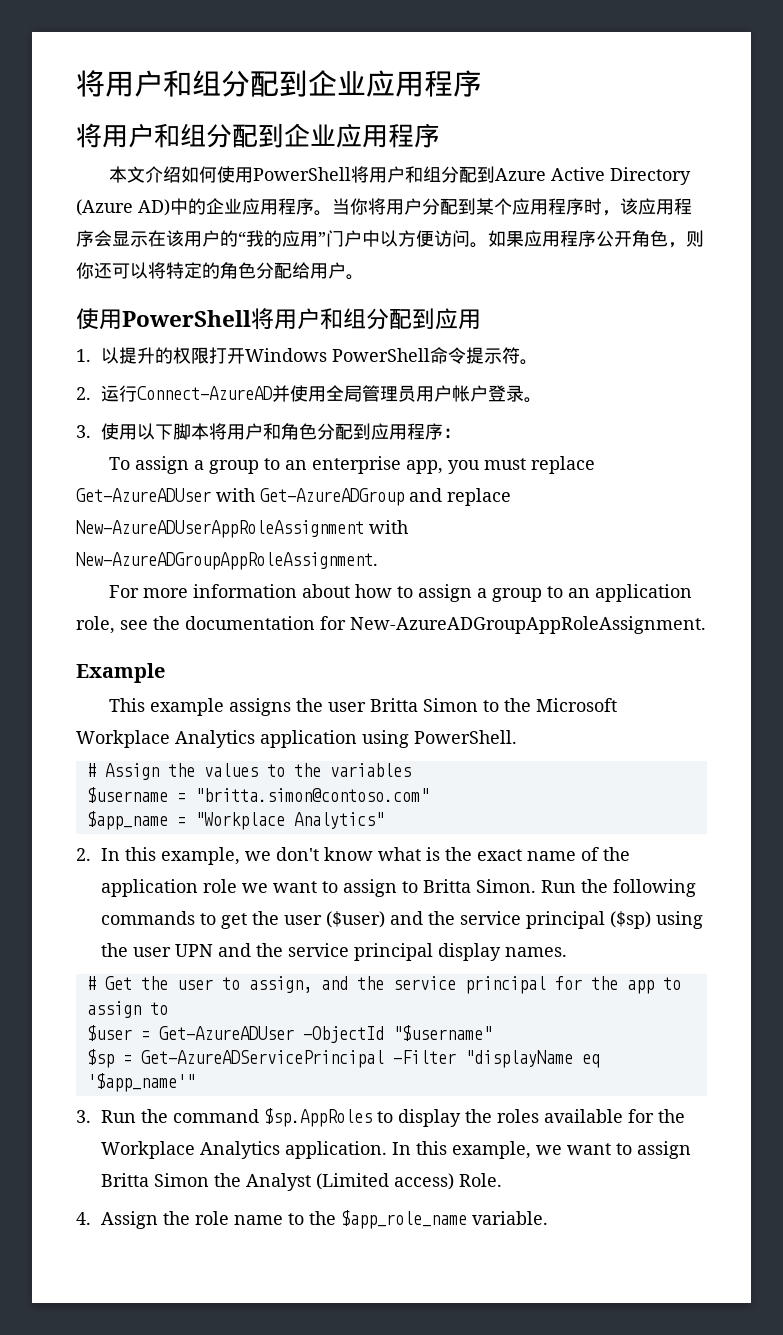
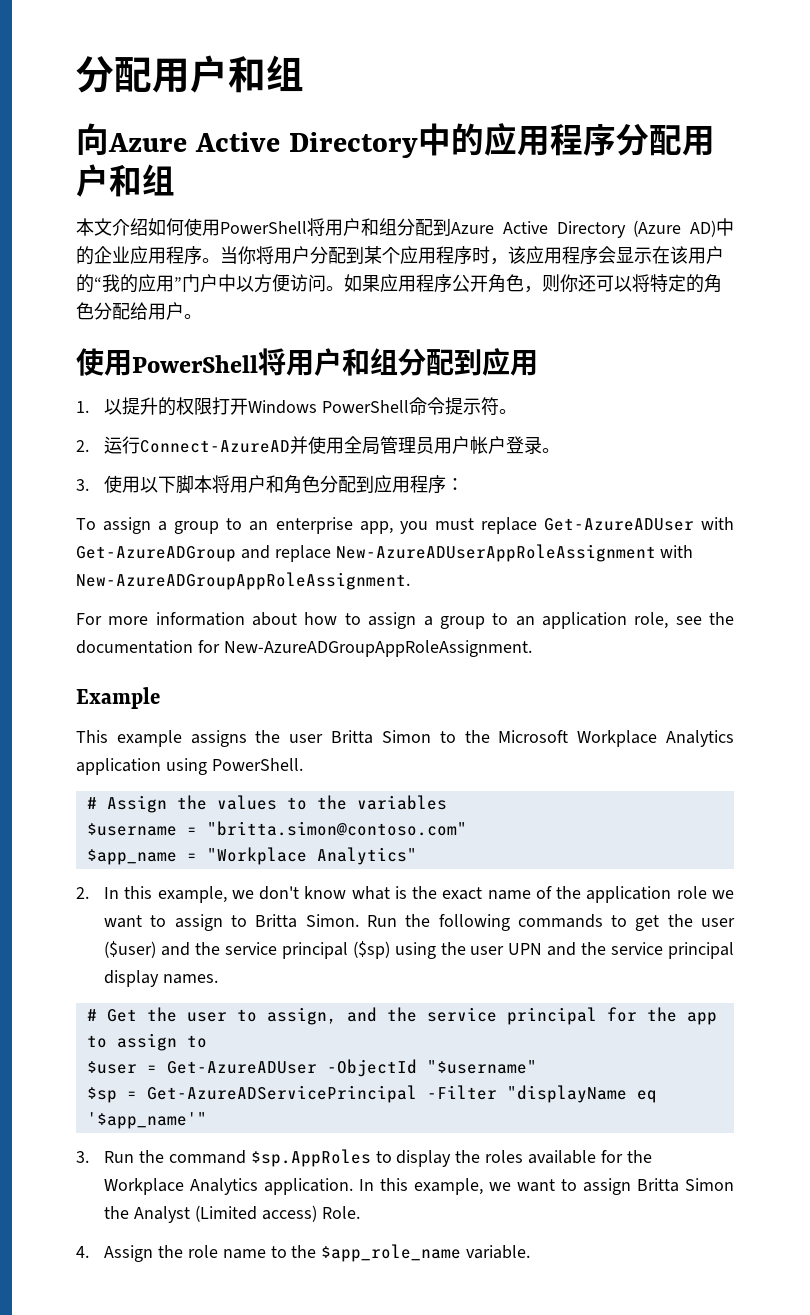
[76,70,482,97] [76,123,440,148] 将用户和组分配到企业应用程序 // 将用户和组分配到企业应用程序 -> [76,55,304,93] [76,123,715,158] [76,164,175,197] 分配用户和组 // 向Azure Active Directory中的应用程序分配用户和组

